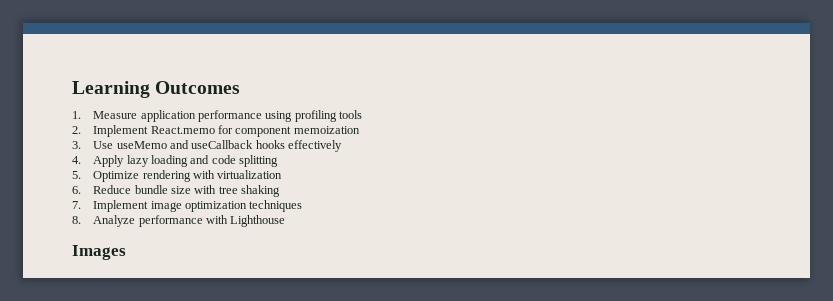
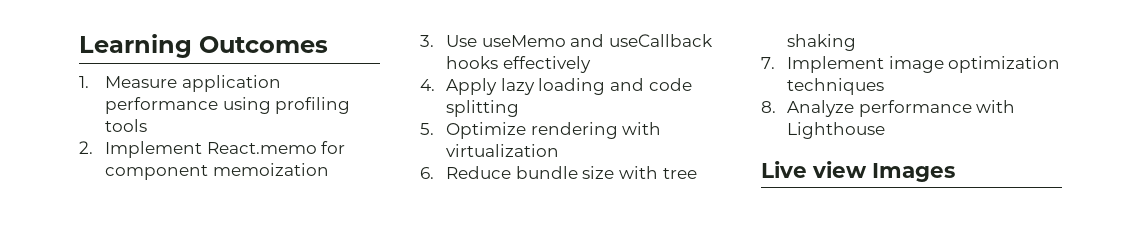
(286, 221) none -> [761,161,867,178] Live view

